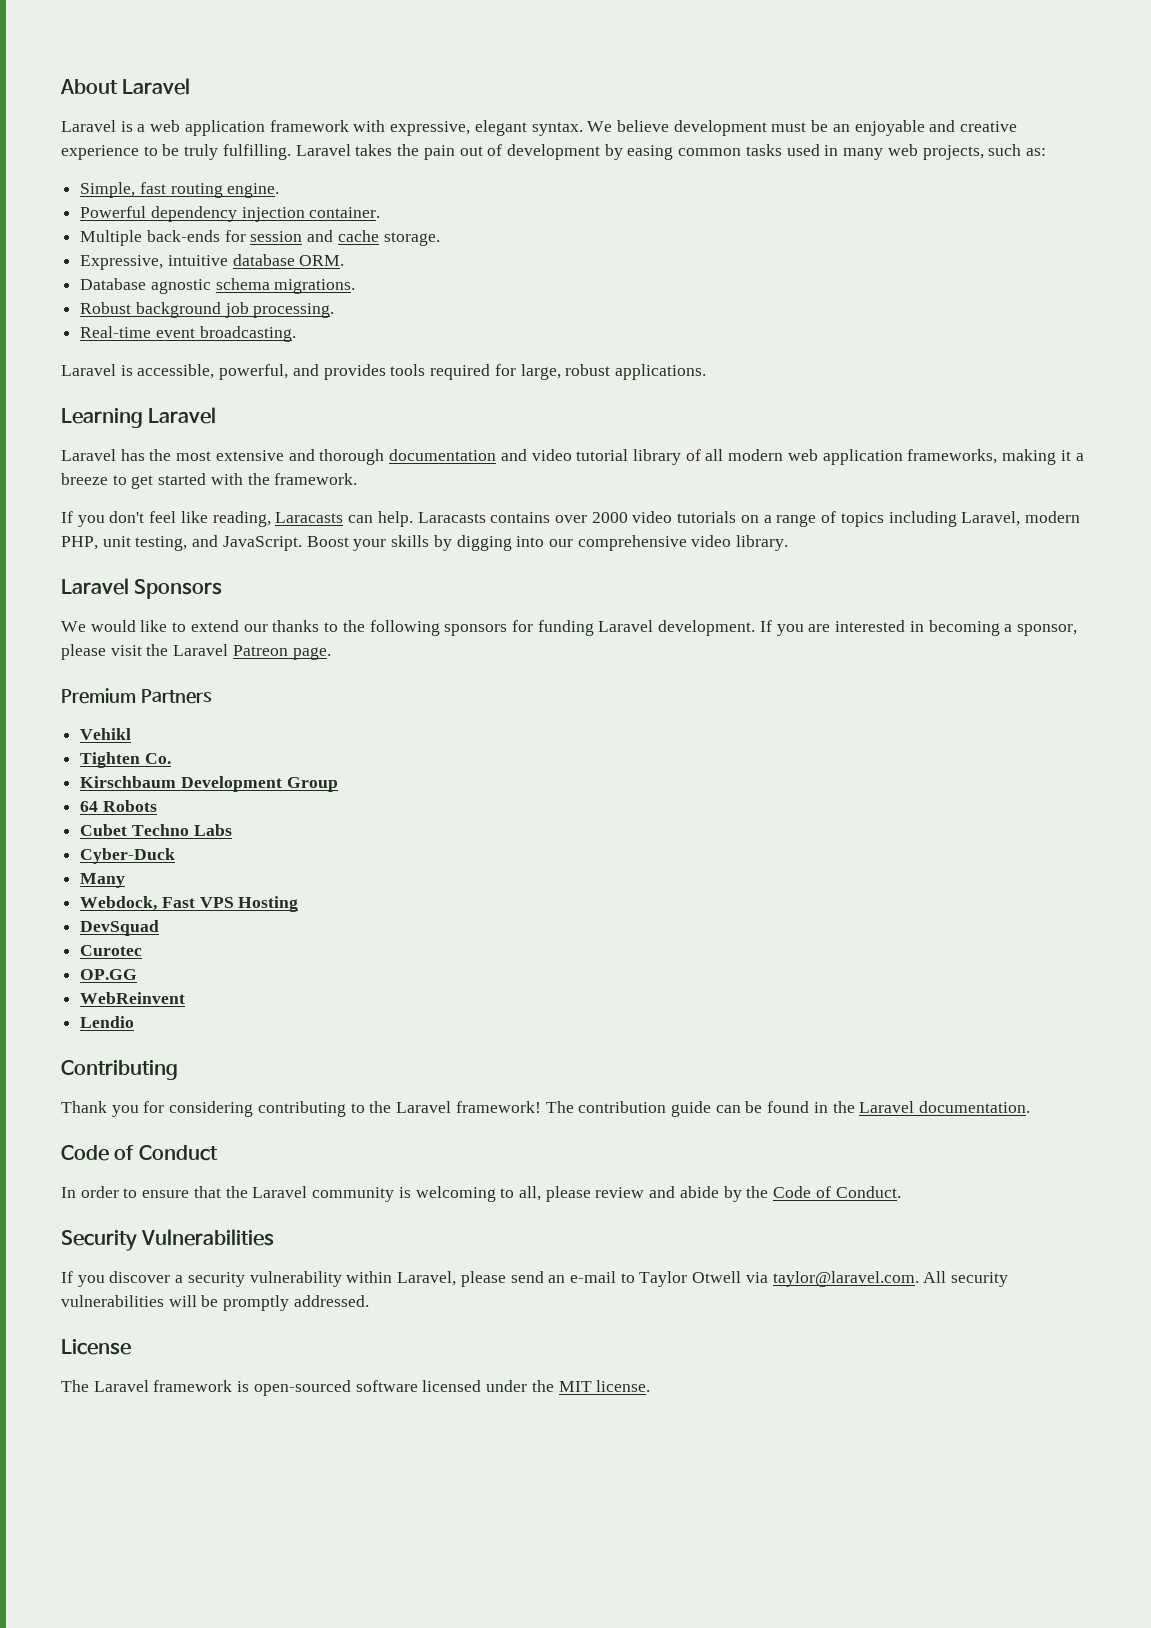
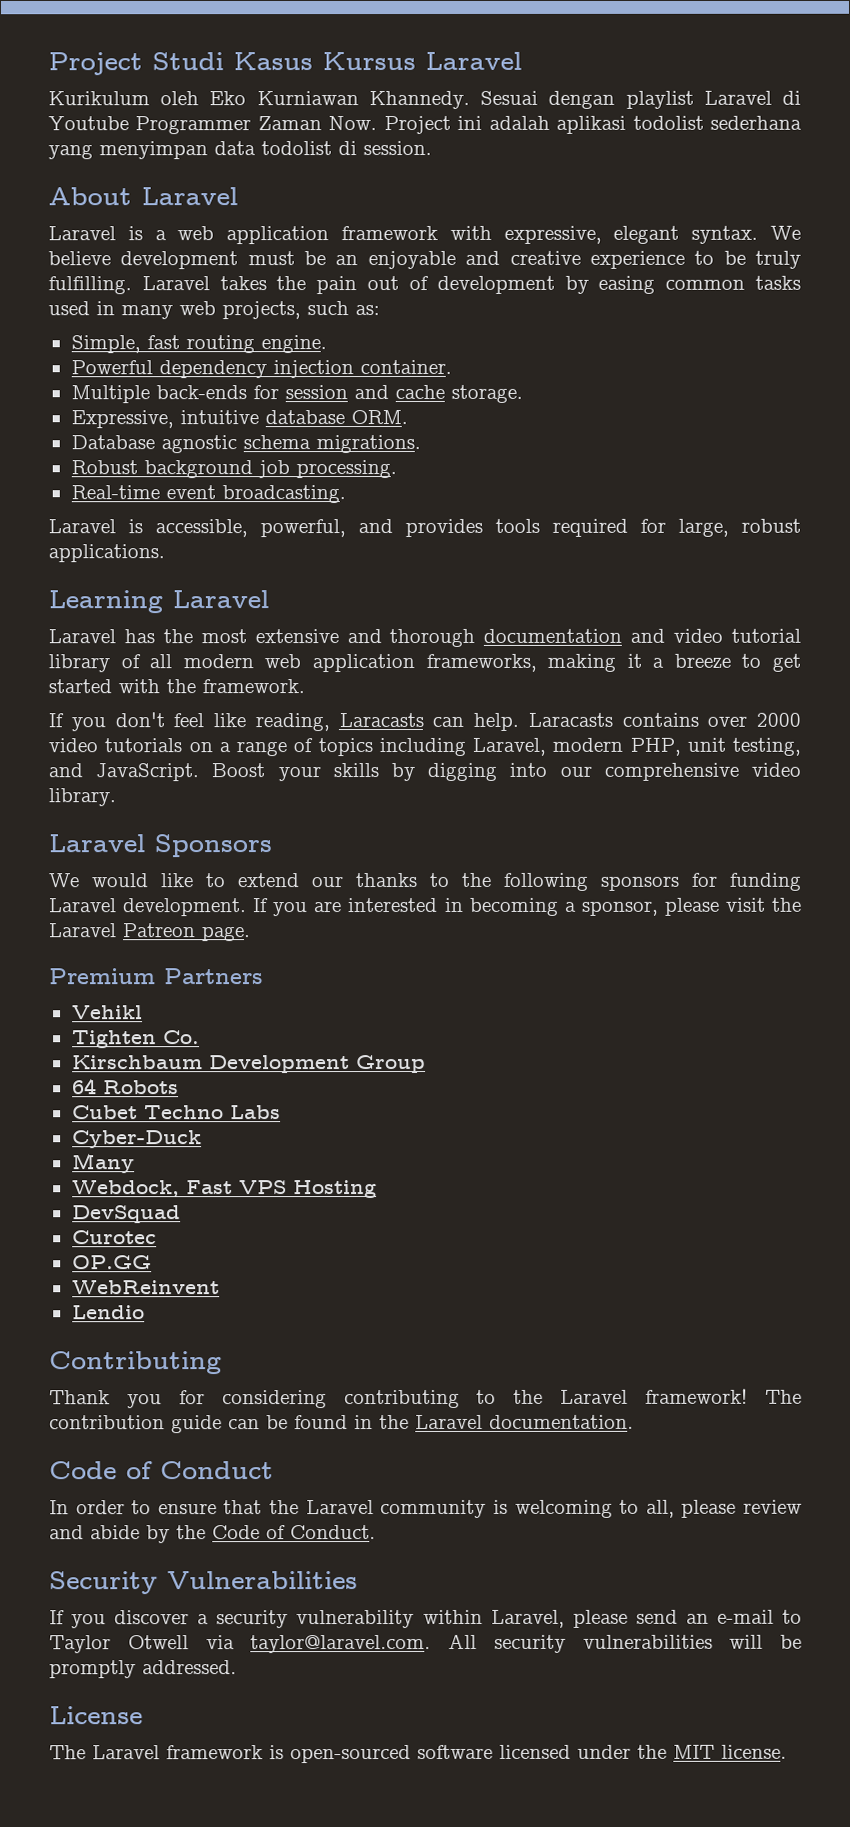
(60, 86) none -> [48,51,522,76] [48,90,801,110] [48,115,803,135] [48,140,432,160] Project Studi Kasus Kursus Laravel // Kurikulum oleh Eko Kurniawan Khannedy. Sesuai dengan playlist Laravel di Youtube Programmer Zaman Now. Project ini adalah aplikasi todolist sederhana yang menyimpan data todolist di session. //

